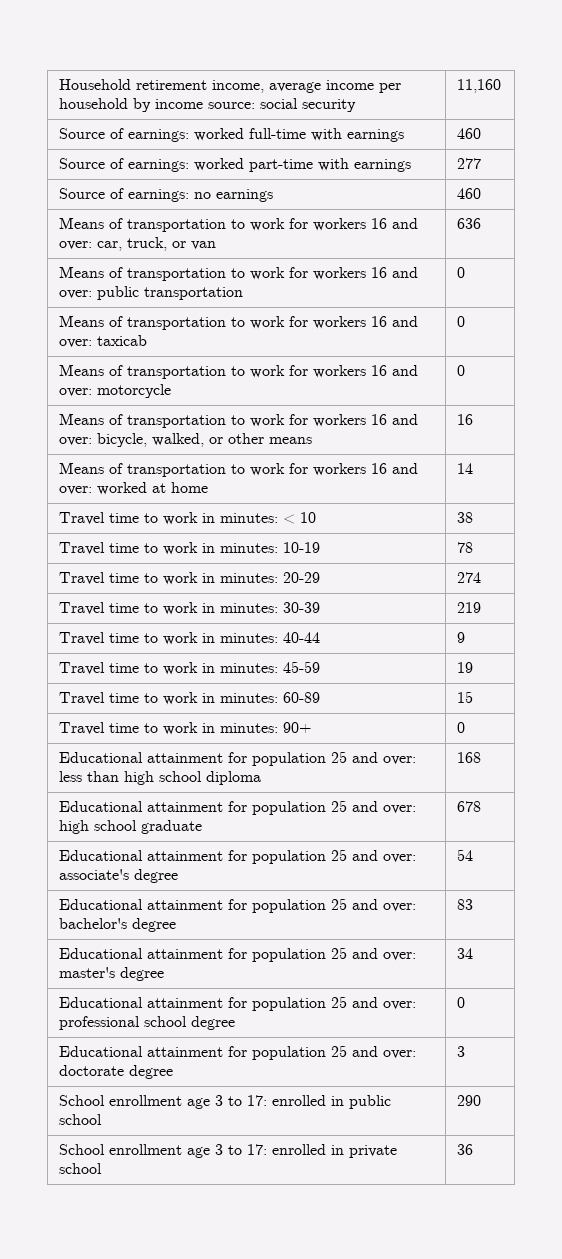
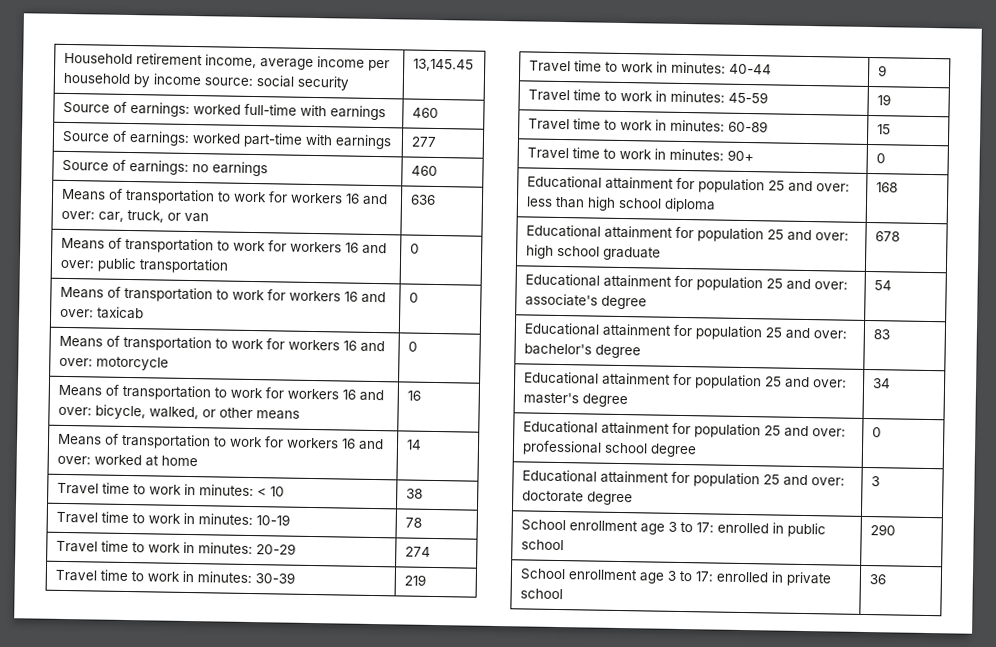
[456,79,501,93] 11,160 -> [412,58,474,72] 13,145.45

